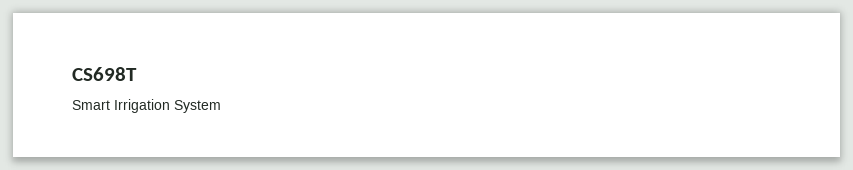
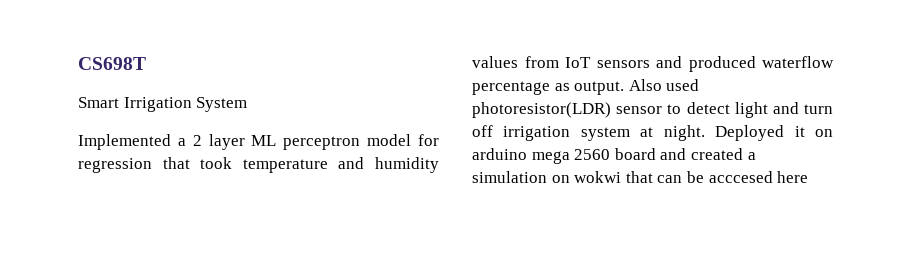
(221, 106) none -> [78,134,439,150] [78,157,439,173] [472,56,834,72] [472,79,700,95] [472,102,833,118] [472,125,833,141] [472,148,756,164] [472,171,809,183] // Implemented a 2 layer ML perceptron model for regression that took temperature and humidity values from IoT sensors and produced waterflow percentage as output. Also used photoresistor(LDR) sensor to detect light and turn off irrigation system at night. Deployed it on arduino mega 2560 board and created a simulation on wokwi that can be acccesed here

